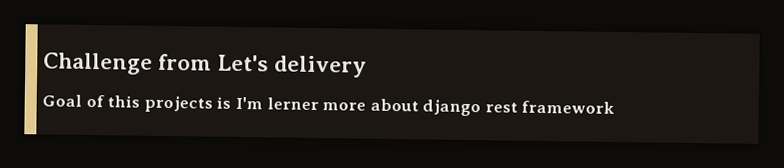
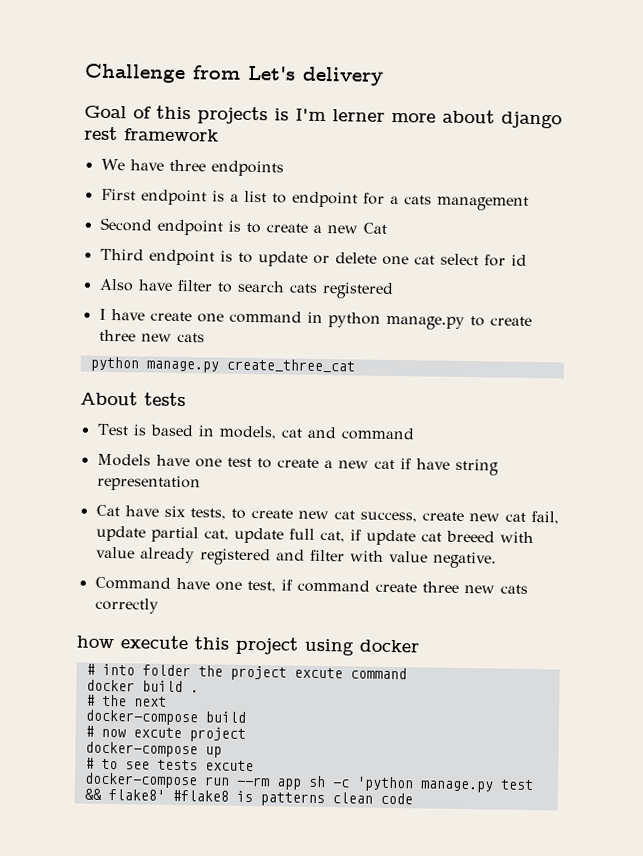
(616, 107) none -> [100,158,284,177] [100,188,529,211] [99,217,387,236] [99,248,527,267] [98,278,394,299] [98,308,532,331] [98,329,205,343] [89,356,355,373] [80,391,186,407] [96,423,415,441] [96,453,499,476] [96,474,201,492] [95,504,559,525] [95,525,534,546] [95,546,497,569] [94,576,528,594] [94,597,159,614] [76,635,420,656] [85,663,407,681] [85,679,199,693] [85,694,167,707] [84,709,246,726] [84,725,246,742] [84,741,222,758] [84,757,254,772] [83,772,534,793] [83,788,413,807] // We have three endpoints // First endpoint is a list to endpoint for a cats management // Second endpoint is to create a new Cat // Third endpoint is to update or delete one cat select for id // Also have filter to search cats registered // I have create one command in python manage.py to create three new cats // python manage.py create_three_cat // About tests // Test is based in models, cat and command // Models have one test to create a new cat if have string representation // Cat have six tests, to create new cat success, create new cat fail, update partial cat, update full cat, if update cat breeed with value already registered and filter with value negative. // Command have one test, if command create three new cats correctly // how execute this project using docker // # into folder the project excute command // docker build . // # the next // docker-compose build // # now excute project // docker-compose up // # to see tests excute // docker-compose run --rm app sh -c 'python manage.py test && flake8' #flake8 is patterns clean code

